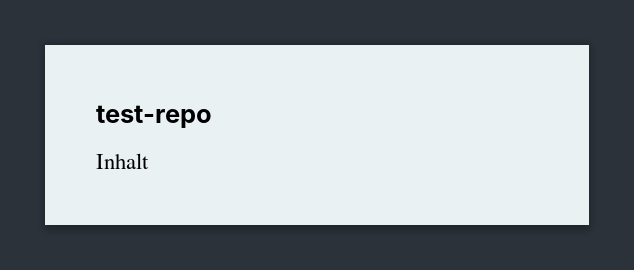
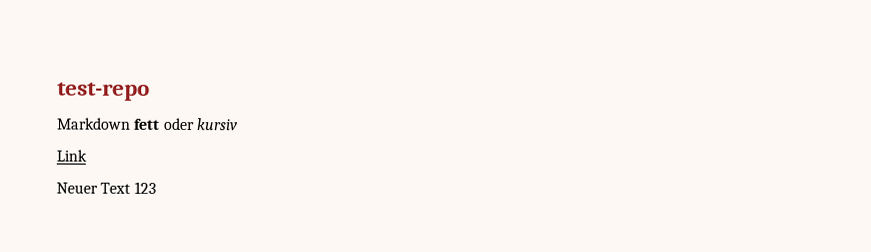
[96,153,149,169] Inhalt -> [56,117,238,131] [56,149,87,162] [56,181,156,194] Markdown fett oder kursiv // Link // Neuer Text 123

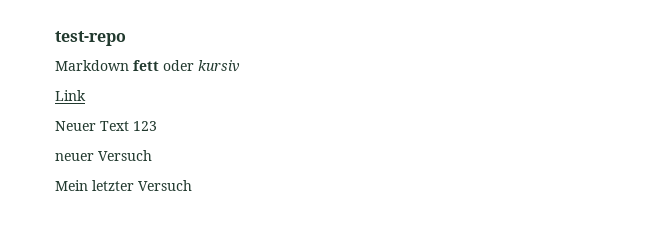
(156, 187) none -> [55,150,152,161] [55,180,192,191] // neuer Versuch // Mein letzter Versuch

